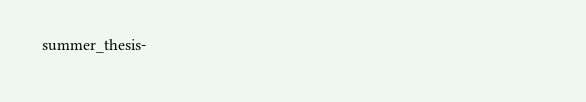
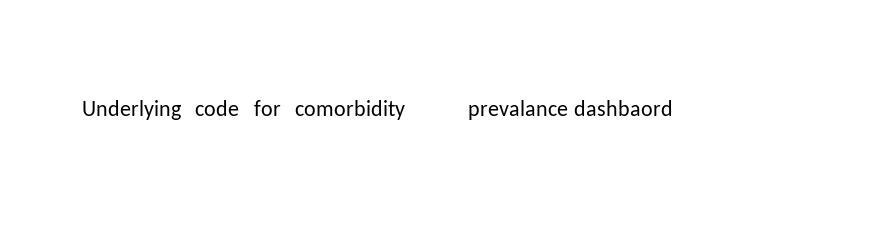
[42,39,146,53] summer_thesis- -> [82,100,673,120] Underlying code for comorbidity prevalance dashbaord

